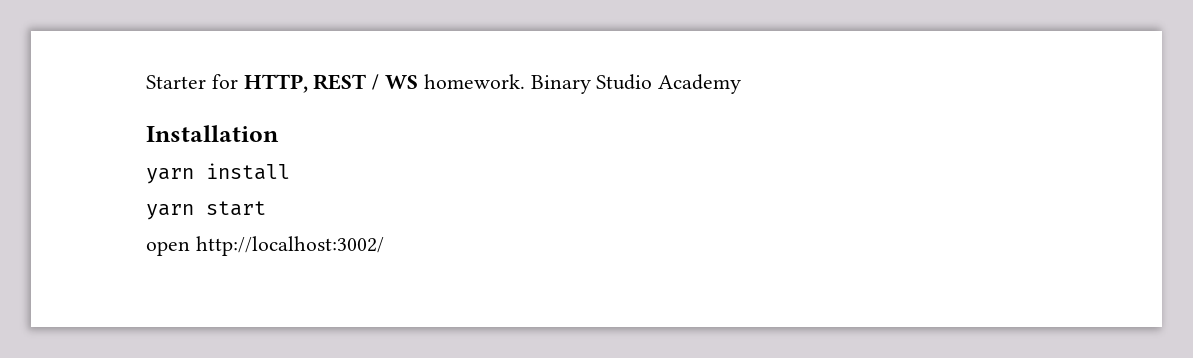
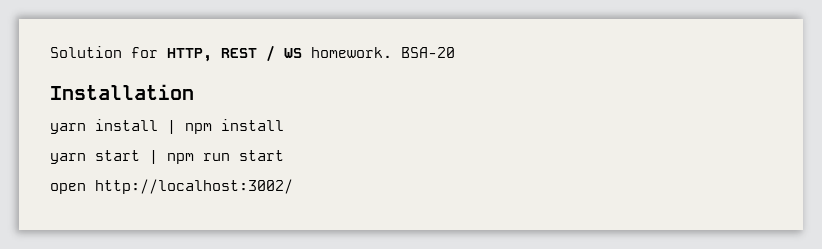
[146,75,206,89] Starter -> [50,46,122,58] Solution
[530,74,742,94] Binary Studio Academy -> [401,47,455,58] BSA-20
(290, 171) none -> [167,119,284,134] | npm install
(266, 208) none -> [149,150,284,164] | npm run start

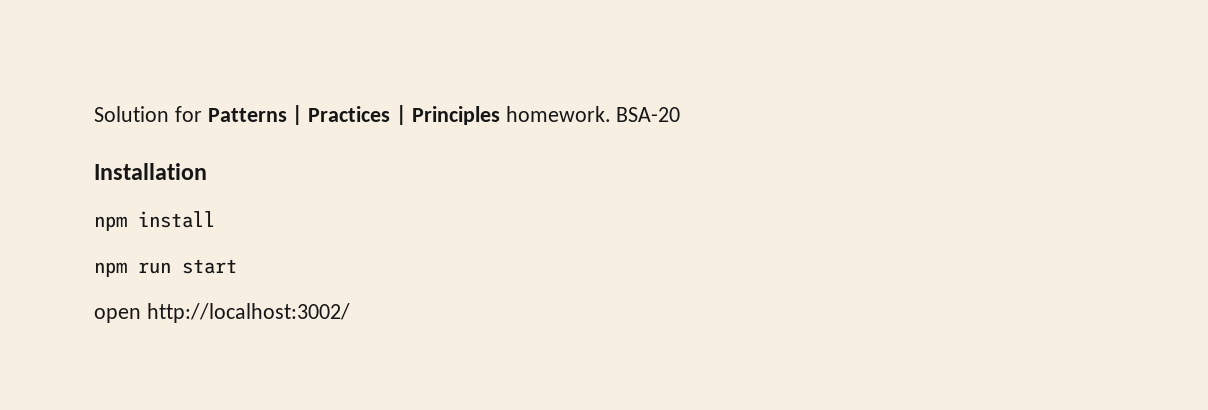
[167,45,302,62] HTTP, REST / WS -> [207,105,500,125] Patterns | Practices | Principles
[50,119,176,134] yarn install | -> (207, 171) none
[50,150,158,164] yarn start | -> (215, 219) none

